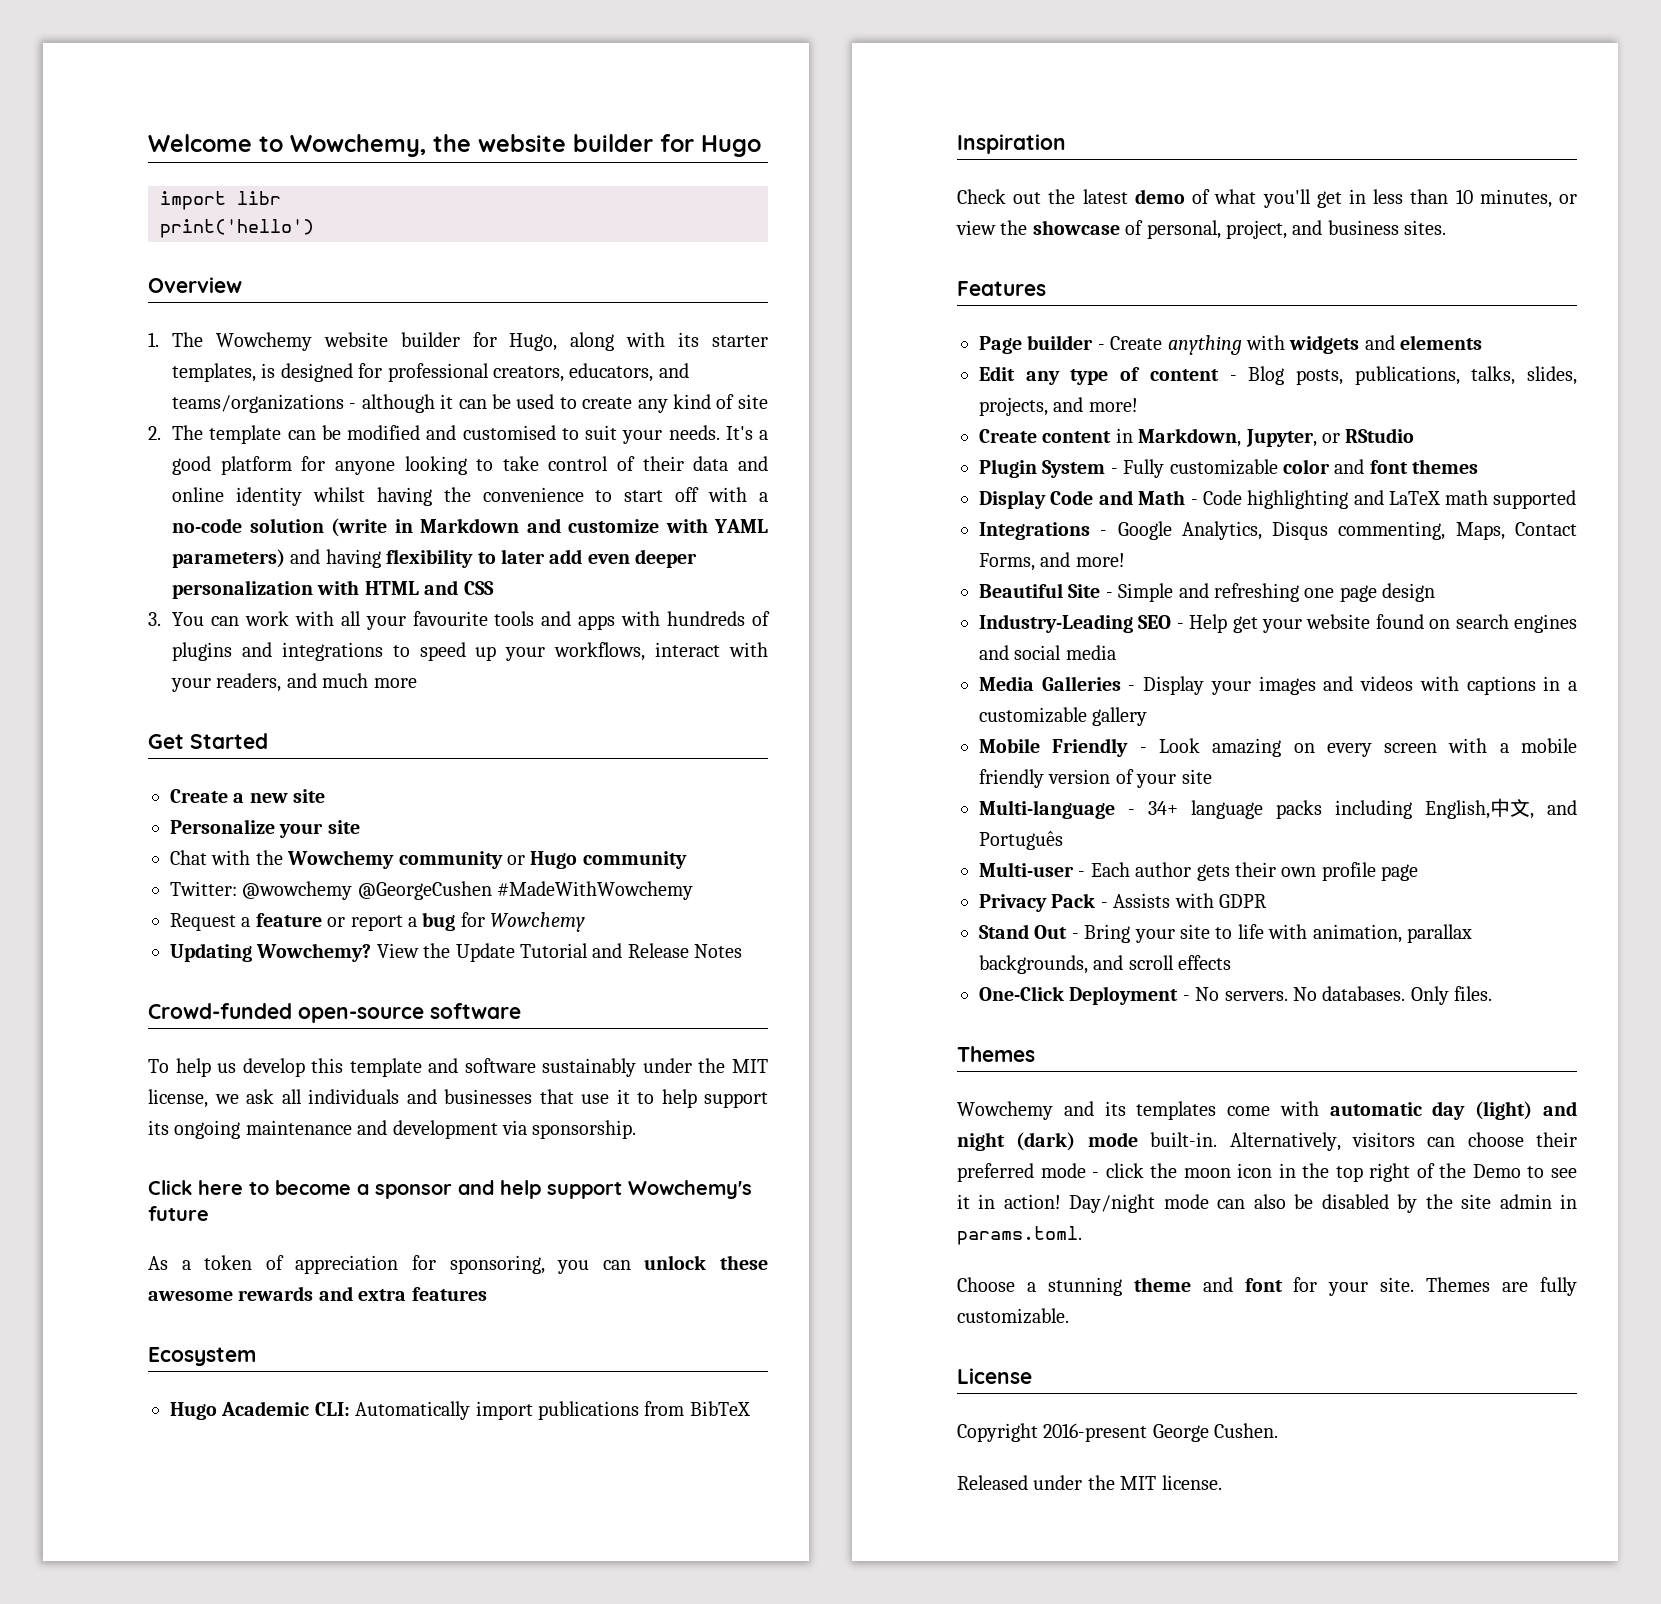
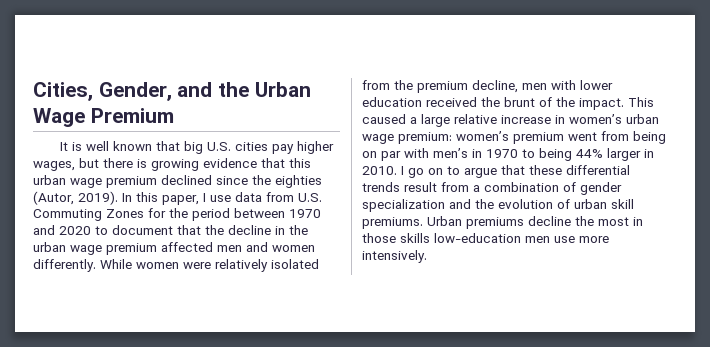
[148,134,761,157] [160,191,281,210] [160,219,314,238] [148,277,242,293] [148,332,768,351] [172,363,689,382] [172,394,768,413] [148,425,768,444] [172,456,769,475] [172,487,768,506] [172,518,768,537] [172,549,698,568] [172,580,494,599] [148,611,770,630] [172,642,768,661] [171,673,417,692] [148,733,268,749] [170,789,326,803] [170,819,360,838] [170,850,687,869] [170,881,694,900] [170,912,586,932] [170,943,743,962] [148,1003,521,1023] [148,1058,768,1077] [148,1089,768,1108] [148,1120,637,1139] [148,1180,752,1199] [148,1206,209,1221] [148,1255,769,1274] [148,1286,487,1301] [148,1347,256,1366] [170,1401,750,1420] [957,134,1066,154] [957,189,1577,208] [956,220,1447,239] [957,281,1046,296] [979,335,1483,355] [979,366,1577,385] [979,397,1138,416] [979,428,1415,447] [979,459,1479,478] [979,490,1576,509] [979,521,1577,540] [979,552,1125,571] [979,583,1436,602] [979,614,1577,633] [979,645,1116,660] [979,676,1577,695] [979,707,1148,726] [979,738,1577,757] [979,769,1212,788] [979,798,1577,819] [979,831,1063,850] [979,862,1419,881] [979,893,1267,912] [979,924,1472,943] [979,955,1232,974] [979,986,1493,1005] [957,1046,1035,1062] [957,1101,1577,1120] [957,1132,1577,1151] [957,1163,1577,1182] [957,1194,1577,1213] [957,1226,1082,1245] [957,1277,1577,1296] [957,1308,1069,1324] [957,1368,1032,1384] [957,1423,1279,1442] [957,1475,1222,1490] Welcome to Wowchemy, the website builder for Hugo // import libr // print('hello') // Overview // 1. The Wowchemy website builder for Hugo, along with its starter templates, is designed for professional creators, educators, and teams/organizations - although it can be used to create any kind of site // 2. The template can be modified and customised to suit your needs. It's a good platform for anyone looking to take control of their data and online identity whilst having the convenience to start off with a no-code solution (write in Markdown and customize with YAML parameters) and having flexibility to later add even deeper personalization with HTML and CSS // 3. You can work with all your favourite tools and apps with hundreds of plugins and integrations to speed up your workflows, interact with your readers, and much more // Get Started // Create a new site // Personalize your site // Chat with the Wowchemy community or Hugo community // Twitter: @wowchemy @GeorgeCushen #MadeWithWowchemy // Request a feature or report a bug for Wowchemy // Updating Wowchemy? View the Update Tutorial and Release Notes // Crowd-funded open-source software // To help us develop this template and software sustainably under the MIT license, we ask all individuals and businesses that use it to help support its ongoing maintenance and development via sponsorship. // Click here to become a sponsor and help support Wowchemy's future // As a token of appreciation for sponsoring, you can unlock these awesome rewards and extra features // Ecosystem // Hugo Academic CLI: Automatically import publications from BibTeX // Inspiration // Check out the latest demo of what you'll get in less than 10 minutes, or view the showcase of personal, project, and business sites. // Features // Page builder - Create anything with widgets and elements // Edit any type of content - Blog posts, publications, talks, slides, projects, and more! // Create content in Markdown, Jupyter, or RStudio // Plugin System - Fully customizable color and font themes // Display Code and Math - Code highlighting and LaTeX math supported // Integrations - Google Analytics, Disqus commenting, Maps, Contact Forms, and more! // Beautiful Site - Simple and refreshing one page design // Industry-Leading SEO - Help get your website found on search engines and social media // Media Galleries - Display your images and videos with captions in a customizable gallery // Mobile Friendly - Look amazing on every screen with a mobile friendly version of your site // Multi-language - 34+ language packs including English,中文, and Português // Multi-user - Each author gets their own profile page // Privacy Pack - Assists with GDPR // Stand Out - Bring your site to life with animation, parallax backgrounds, and scroll effects // One-Click Deployment - No servers. No databases. Only files. // Themes // Wowchemy and its templates come with automatic day (light) and night (dark) mode built-in. Alternatively, visitors can choose their preferred mode - click the moon icon in the top right of the Demo to see it in action! Day/night mode can also be disabled by the site admin in params.toml. // Choose a stunning theme and font for your site. Themes are fully customizable. // License // Copyright 2016-present George Cushen. // Released under the MIT license. -> [33,82,311,101] [33,108,174,127] [60,141,335,154] [33,158,311,171] [33,175,322,188] [33,191,322,205] [33,208,321,221] [33,225,308,235] [33,242,315,255] [33,259,319,272] [362,80,613,93] [362,97,654,110] [362,114,659,127] [362,131,666,144] [362,148,654,161] [362,165,630,178] [362,182,622,195] [362,199,634,212] [362,216,643,229] [362,233,609,243] [362,250,427,263] Cities, Gender, and the Urban Wage Premium // It is well known that big U.S. cities pay higher wages, but there is growing evidence that this urban wage premium declined since the eighties (Autor, 2019). In this paper, I use data from U.S. Commuting Zones for the period between 1970 and 2020 to document that the decline in the urban wage premium affected men and women differently. While women were relatively isolated from the premium decline, men with lower education received the brunt of the impact. This caused a large relative increase in women’s urban wage premium: women’s premium went from being on par with men’s in 1970 to being 44% larger in 2010. I go on to argue that these differential trends result from a combination of gender specialization and the evolution of urban skill premiums. Urban premiums decline the most in those skills low-education men use more intensively.

